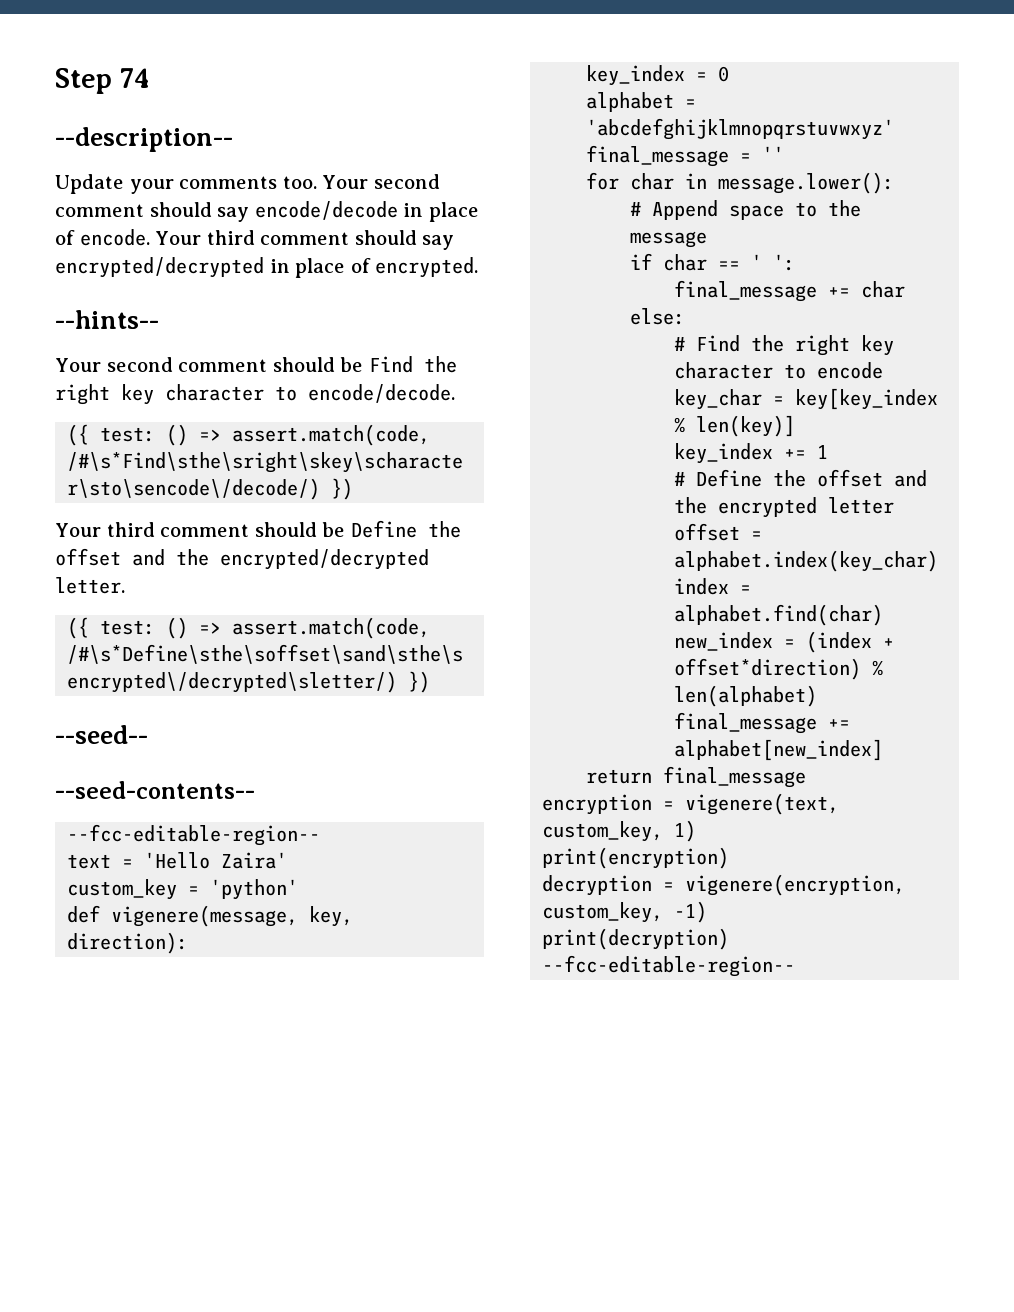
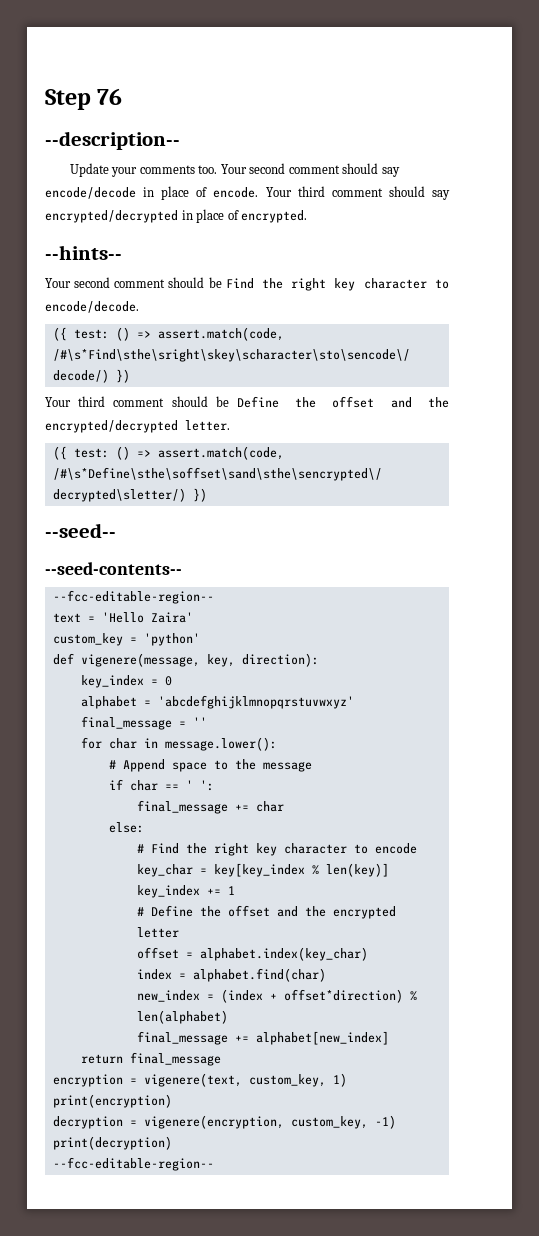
[119,68,150,88] 74 -> [97,88,123,105] 76

